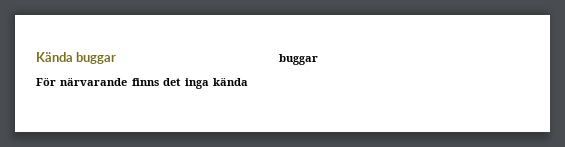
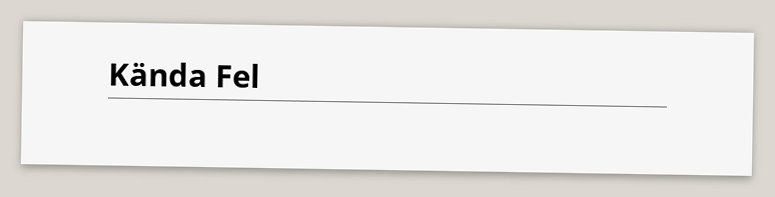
[76,52,117,64] [36,78,249,89] [279,54,318,65] buggar // För närvarande finns det inga kända buggar -> [215,63,261,88] Fel

